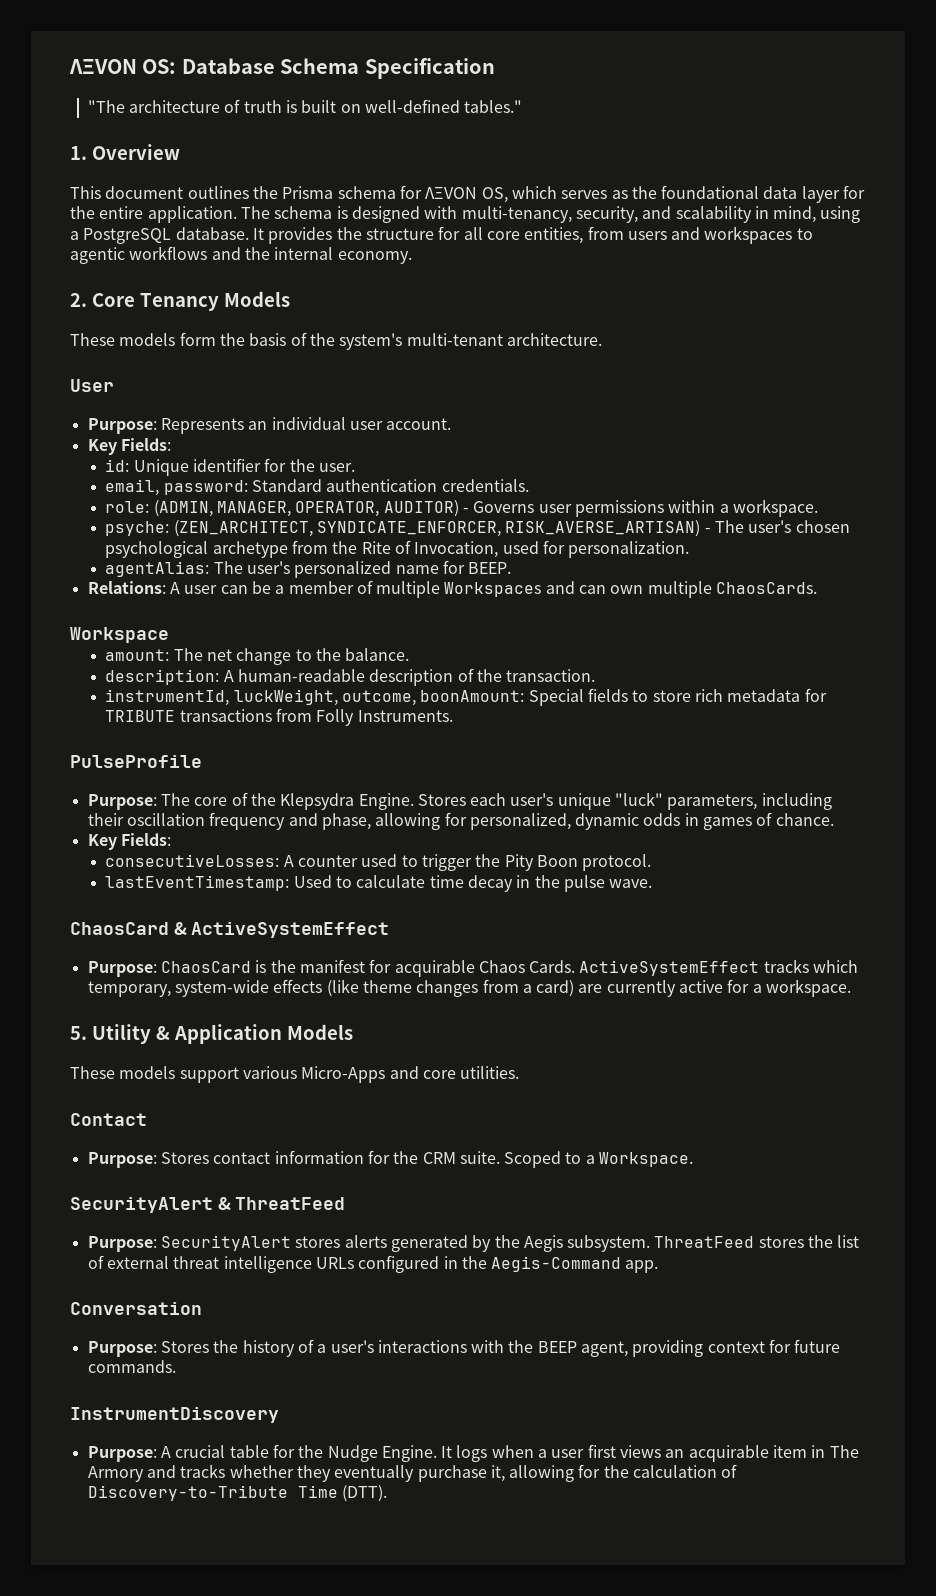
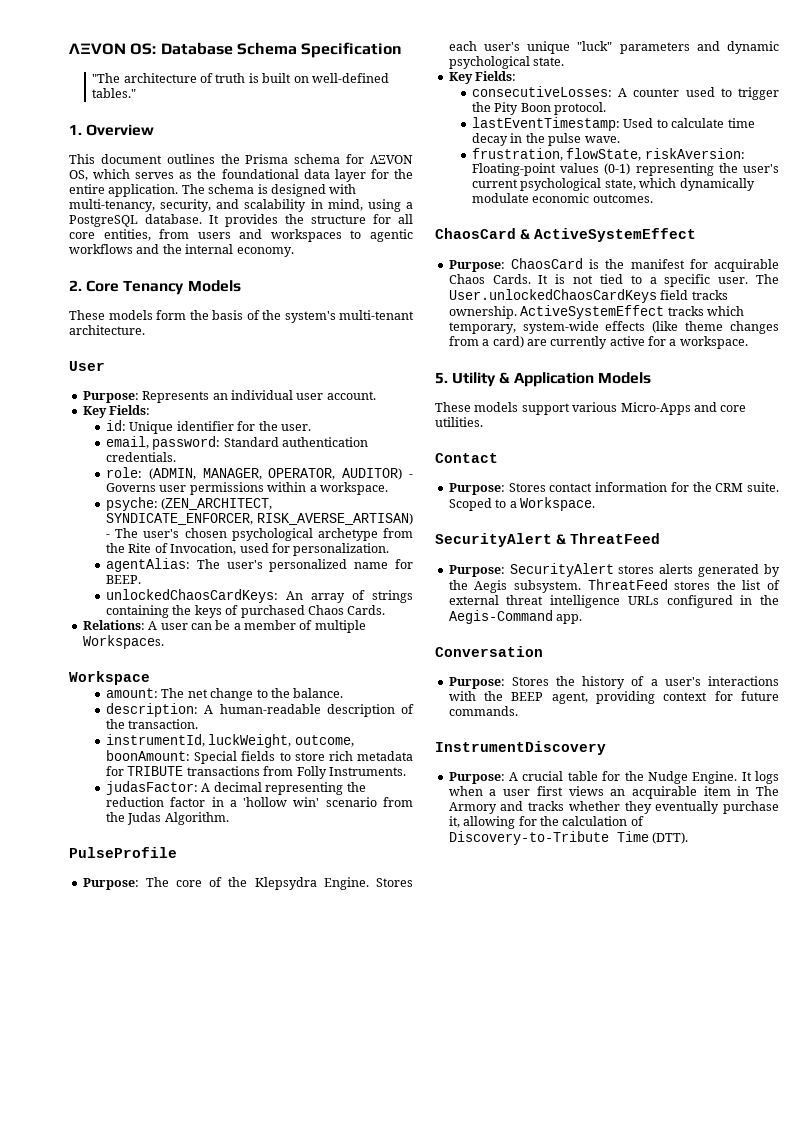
(512, 568) none -> [106,589,414,603] [106,605,386,618] // unlockedChaosCardKeys: An array of strings containing the keys of purchased Chaos Cards.
[444,581,818,598] Workspaces and can own multiple ChaosCards. -> [82,635,164,649] Workspaces.
(453, 716) none -> [106,781,366,795] [106,797,413,807] [106,812,229,825] // judasFactor: A decimal representing the reduction factor in a 'hollow win' scenario from the Judas Algorithm.
[667,793,832,810] [87,812,834,830] parameters, including their oscillation frequency and phase, allowing for personalized, dynamic odds in games of chance. -> [619,41,779,54] [448,56,565,69] parameters and dynamic psychological state.
(653, 883) none -> [472,148,745,161] [472,163,779,176] [472,178,755,191] [472,193,653,203] // frustration, flowState, riskAversion: Floating-point values (0-1) representing the user's current psychological state, which dynamically modulate economic outcomes.
(576, 966) none -> [538,274,779,287] [448,289,728,303] [448,306,517,319] It is not tied to a specific user. The User.unlockedChaosCardKeys field tracks ownership.

